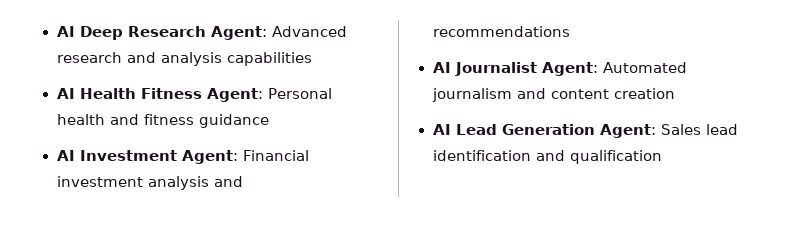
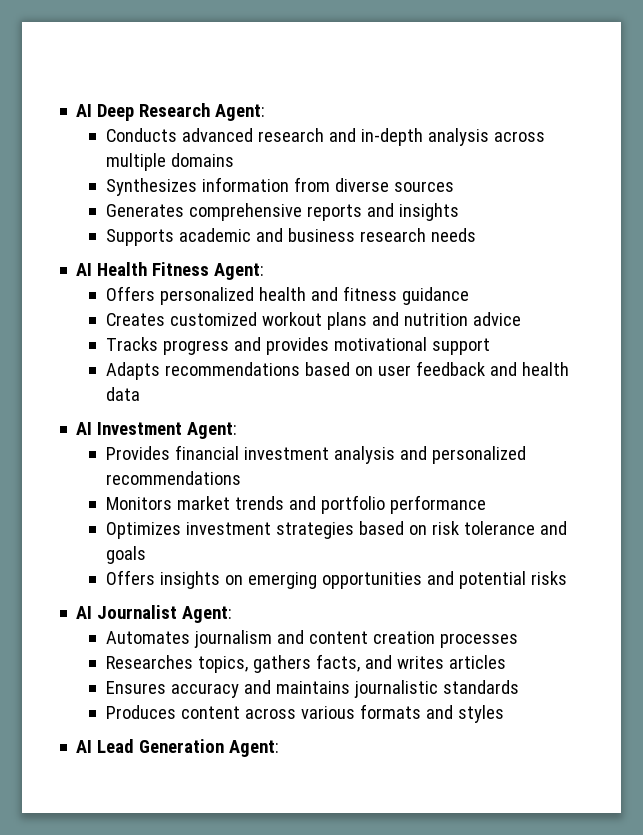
[271,26,347,37] [56,52,312,66] Advanced research and analysis capabilities -> [105,128,545,146] [105,153,234,171] [105,177,454,196] [105,203,459,221] [105,228,476,246] // Conducts advanced research and in-depth analysis across multiple domains // Synthesizes information from diverse sources // Generates comprehensive reports and insights // Supports academic and business research needs
[267,88,332,99] Personal -> [105,286,254,305] // Offers personalized
(269, 121) none -> [105,312,521,330] [105,337,490,355] [105,361,569,380] [105,387,140,401] // Creates customized workout plans and nutrition advice // Tracks progress and provides motivational support // Adapts recommendations based on user feedback and health data
[242,150,310,161] Financial -> [105,445,239,460] // Provides financial
[432,26,570,37] recommendations -> [431,446,526,464] [105,471,241,485] [105,495,486,514] [105,521,567,539] [105,546,146,564] [105,570,567,589] personalized recommendations // Monitors market trends and portfolio performance // Optimizes investment strategies based on risk tolerance and goals // Offers insights on emerging opportunities and potential risks
[602,62,687,73] Automated -> [105,631,190,644] // Automates
(675, 93) none -> [439,633,518,648] [105,654,506,673] [105,680,519,698] [105,704,504,723] processes // Researches topics, gathers facts, and writes articles // Ensures accuracy and maintains journalistic standards // Produces content across various formats and styles
[660,124,738,135] [432,150,662,164] Sales lead identification and qualification -> (280, 748) none

